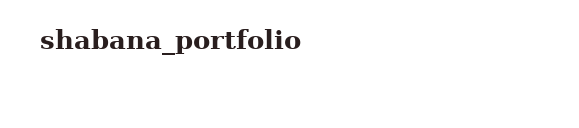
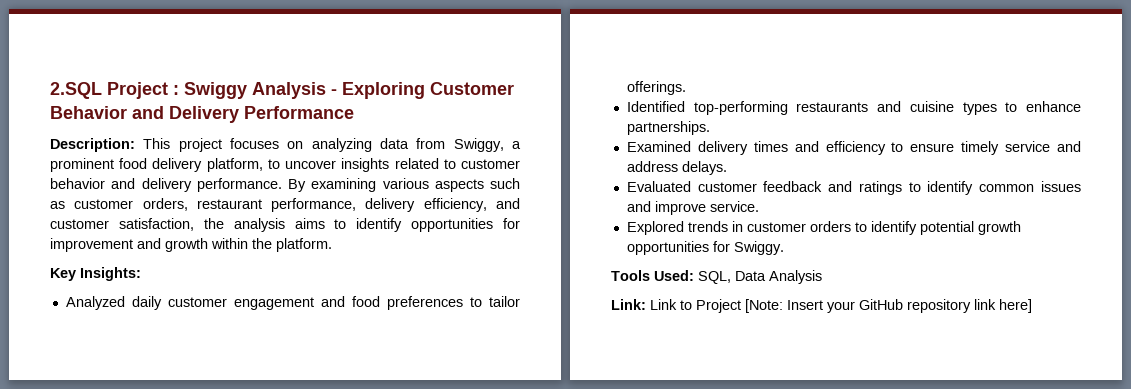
[40,29,301,55] shabana_portfolio -> [50,82,514,99] [50,106,354,123] [50,138,521,152] [50,158,520,172] [50,178,520,192] [50,198,520,212] [50,218,520,232] [50,238,332,252] [50,267,141,281] [65,296,521,310] [626,81,686,95] [626,101,1081,115] [626,121,710,135] [626,141,1081,155] [626,161,727,175] [626,181,1081,195] [626,201,759,215] [626,221,1021,235] [626,241,784,255] [611,270,822,284] [611,299,1032,313] 2.SQL Project : Swiggy Analysis - Exploring Customer Behavior and Delivery Performance // Description: This project focuses on analyzing data from Swiggy, a prominent food delivery platform, to uncover insights related to customer behavior and delivery performance. By examining various aspects such as customer orders, restaurant performance, delivery efficiency, and customer satisfaction, the analysis aims to identify opportunities for improvement and growth within the platform. // Key Insights: // Analyzed daily customer engagement and food preferences to tailor offerings. // Identified top-performing restaurants and cuisine types to enhance partnerships. // Examined delivery times and efficiency to ensure timely service and address delays. // Evaluated customer feedback and ratings to identify common issues and improve service. // Explored trends in customer orders to identify potential growth opportunities for Swiggy. // Tools Used: SQL, Data Analysis // Link: Link to Project [Note: Insert your GitHub repository link here]

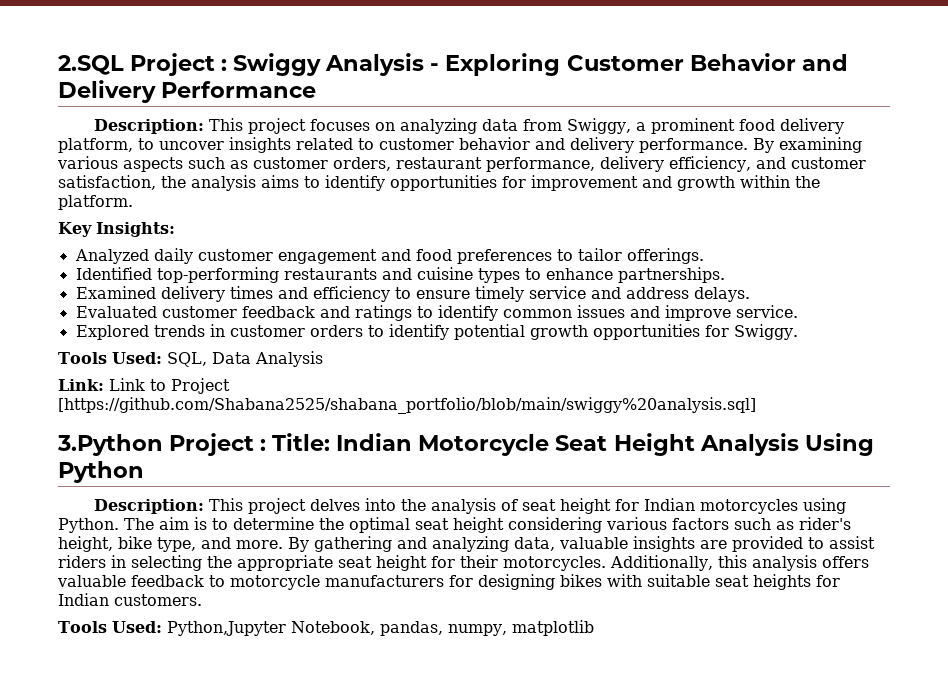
[745,299,1032,313] [Note: Insert your GitHub repository link here] -> [58,397,756,414] [57,433,874,456] [58,461,144,483] [94,498,847,514] [58,517,851,533] [58,536,875,552] [58,555,869,571] [57,574,840,590] [58,593,202,606] [58,620,594,636] [https://github.com/Shabana2525/shabana_portfolio/blob/main/swiggy%20analysis.sql] // 3.Python Project : Title: Indian Motorcycle Seat Height Analysis Using Python // Description: This project delves into the analysis of seat height for Indian motorcycles using Python. The aim is to determine the optimal seat height considering various factors such as rider's height, bike type, and more. By gathering and analyzing data, valuable insights are provided to assist riders in selecting the appropriate seat height for their motorcycles. Additionally, this analysis offers valuable feedback to motorcycle manufacturers for designing bikes with suitable seat heights for Indian customers. // Tools Used: Python,Jupyter Notebook, pandas, numpy, matplotlib

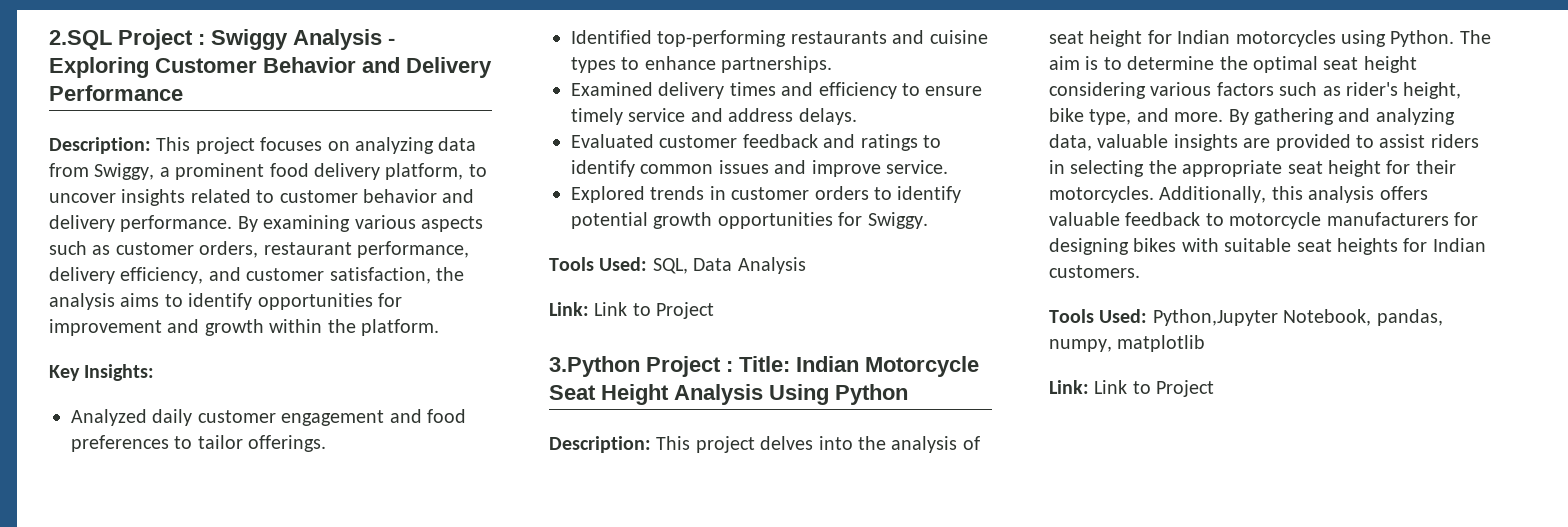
[58,397,756,414] [https://github.com/Shabana2525/shabana_portfolio/blob/main/swiggy%20analysis.sql] -> (715, 310) none
(594, 628) none -> [1049,380,1215,397] // Link: Link to Project

